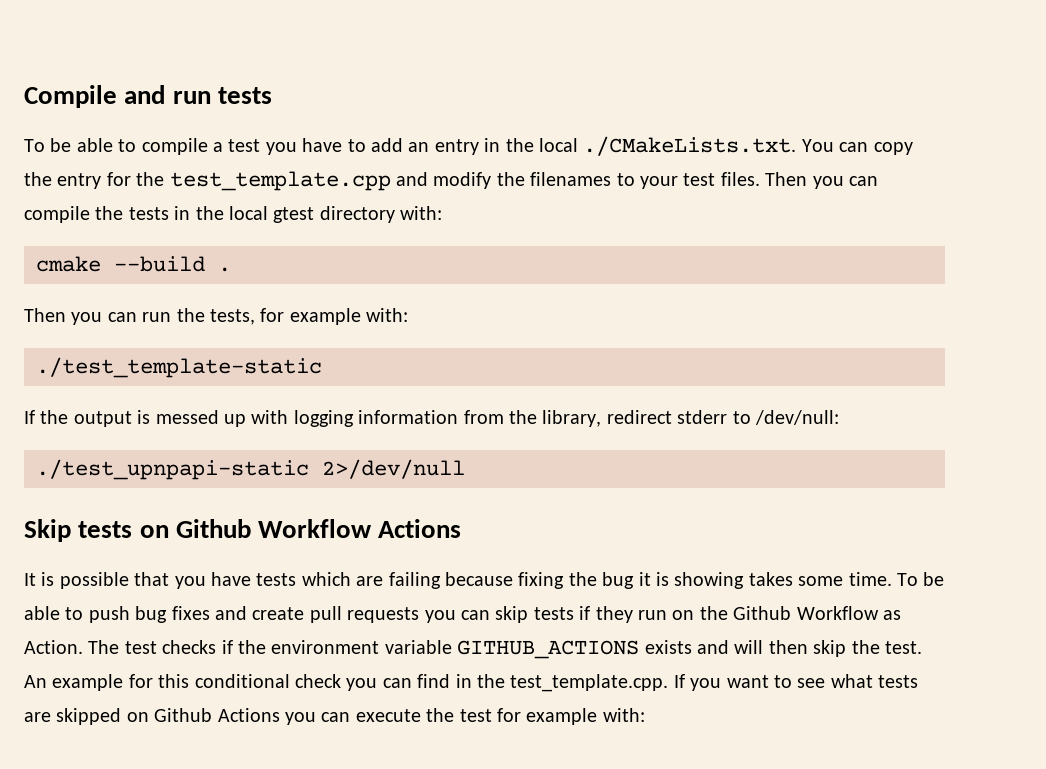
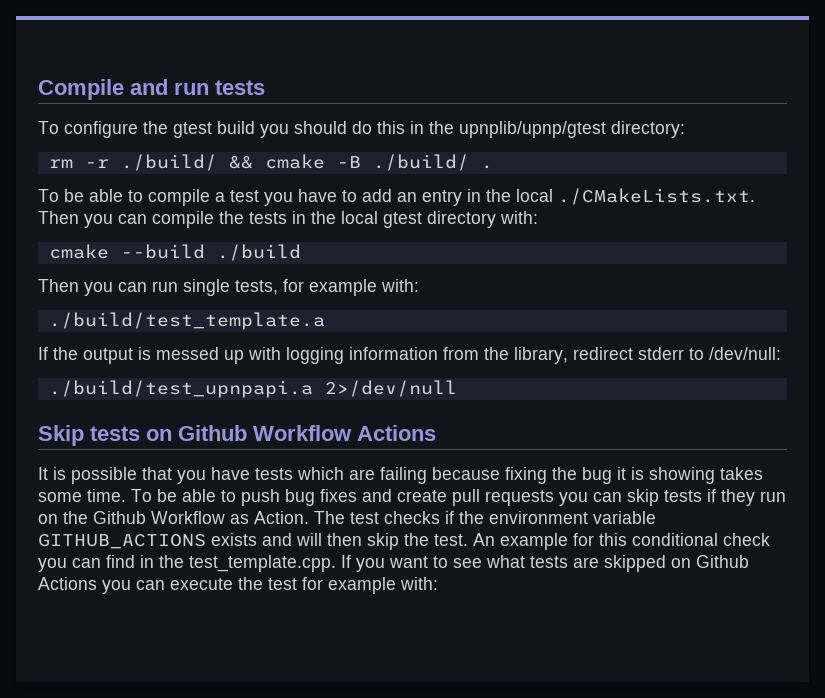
(272, 95) none -> [38,121,685,138] [48,154,493,171] // To configure the gtest build you should do this in the upnplib/upnp/gtest directory: // rm -r ./build/ && cmake -B ./build/ .
[801,139,913,155] [24,171,760,191] You can copy the entry for the test_template.cpp and modify the filenames to your test files. -> (755, 196) none
[218,267,231,272] . -> [216,244,301,261] ./build
[176,308,205,322] the -> [183,279,230,296] single
[36,357,322,378] ./test_template-static -> [48,312,325,330] ./build/test_template.a
[36,459,309,480] ./test_upnpapi-static -> [48,380,313,398] ./build/test_upnpapi.a

